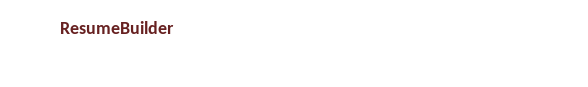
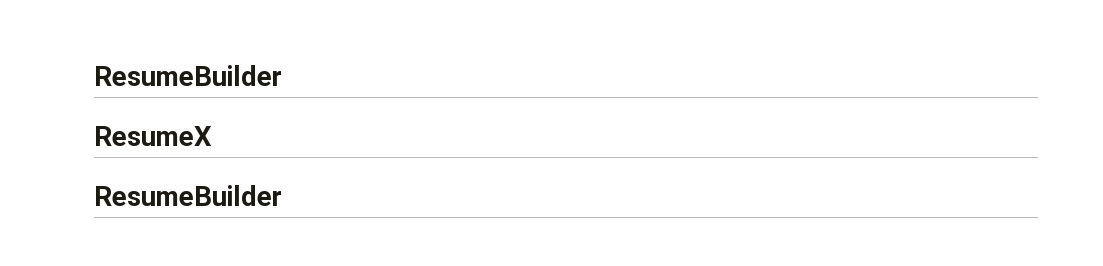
[60,21,174,34] ResumeBuilder -> [94,65,282,86] [94,126,212,146] [94,185,282,206] ResumeBuilder // ResumeX // ResumeBuilder

